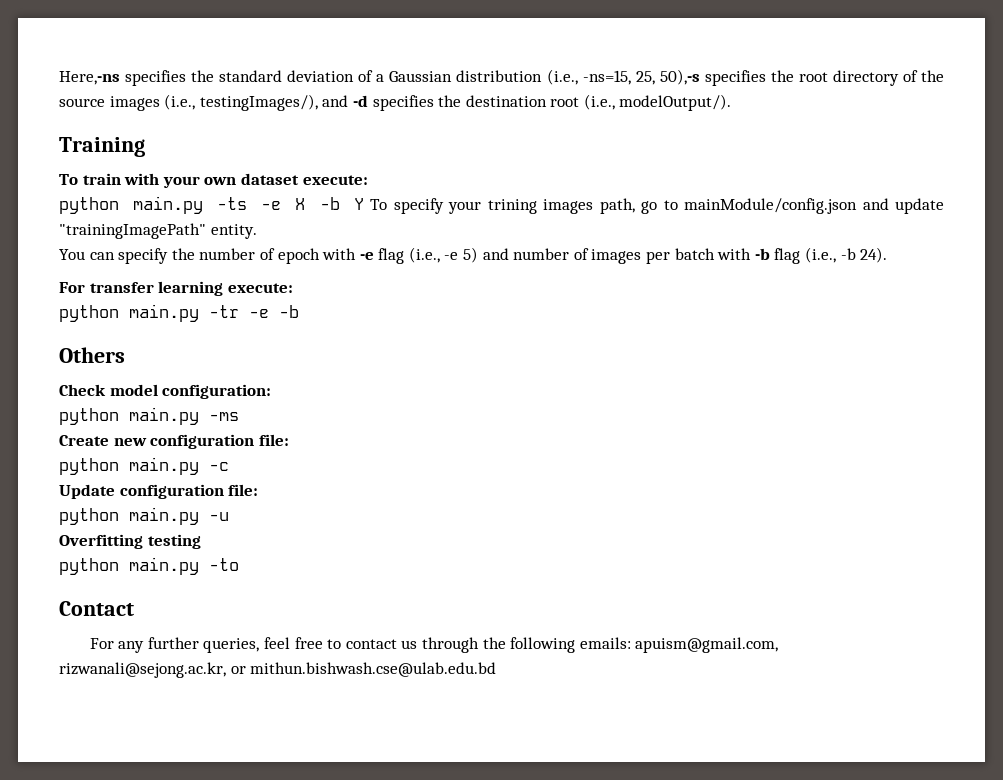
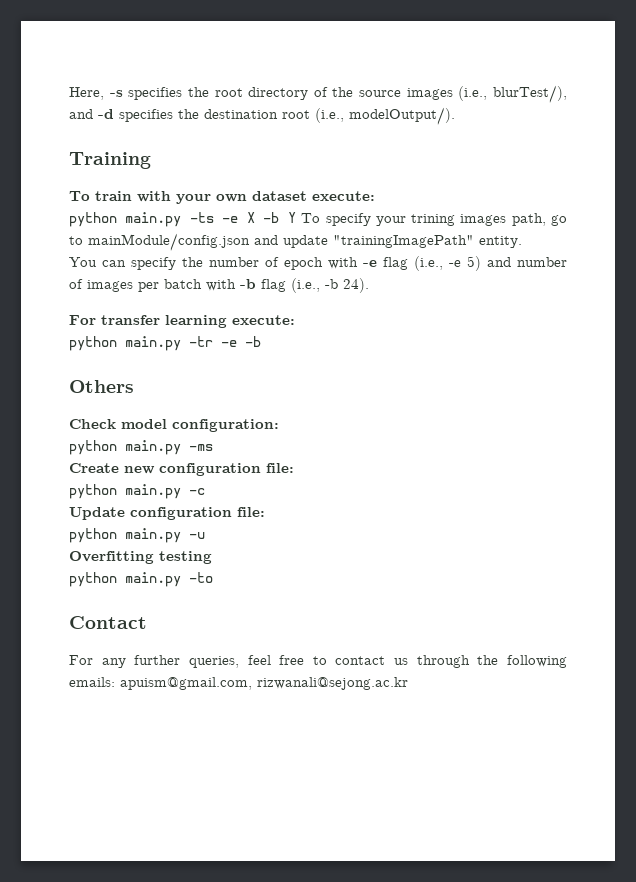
[59,69,700,86] Here,-ns specifies the standard deviation of a Gaussian distribution (i.e., -ns=15, 25, 50),-s -> [69,87,123,100] Here, -s
[199,94,318,111] testingImages/), -> [492,85,567,103] blurTest/),
[59,662,497,678] rizwanali@sejong.ac.kr, or mithun.bishwash.cse@ulab.edu.bd -> [257,677,408,690] rizwanali@sejong.ac.kr

